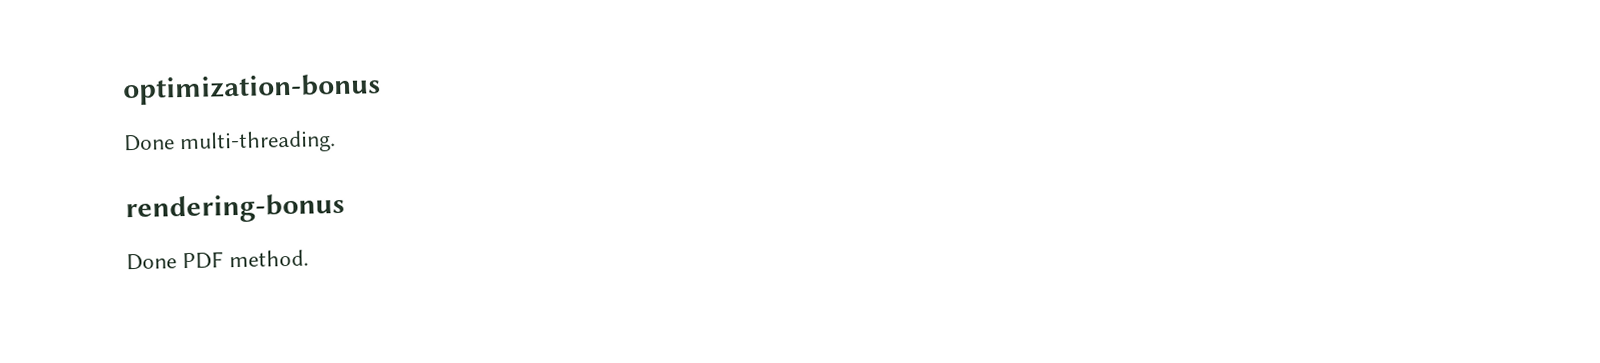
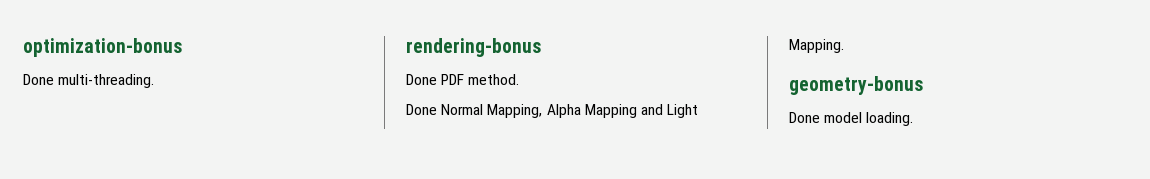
(310, 258) none -> [406,104,699,118] [789,39,844,53] [789,76,923,95] [789,112,914,126] // Done Normal Mapping, Alpha Mapping and Light Mapping. // geometry-bonus // Done model loading.

